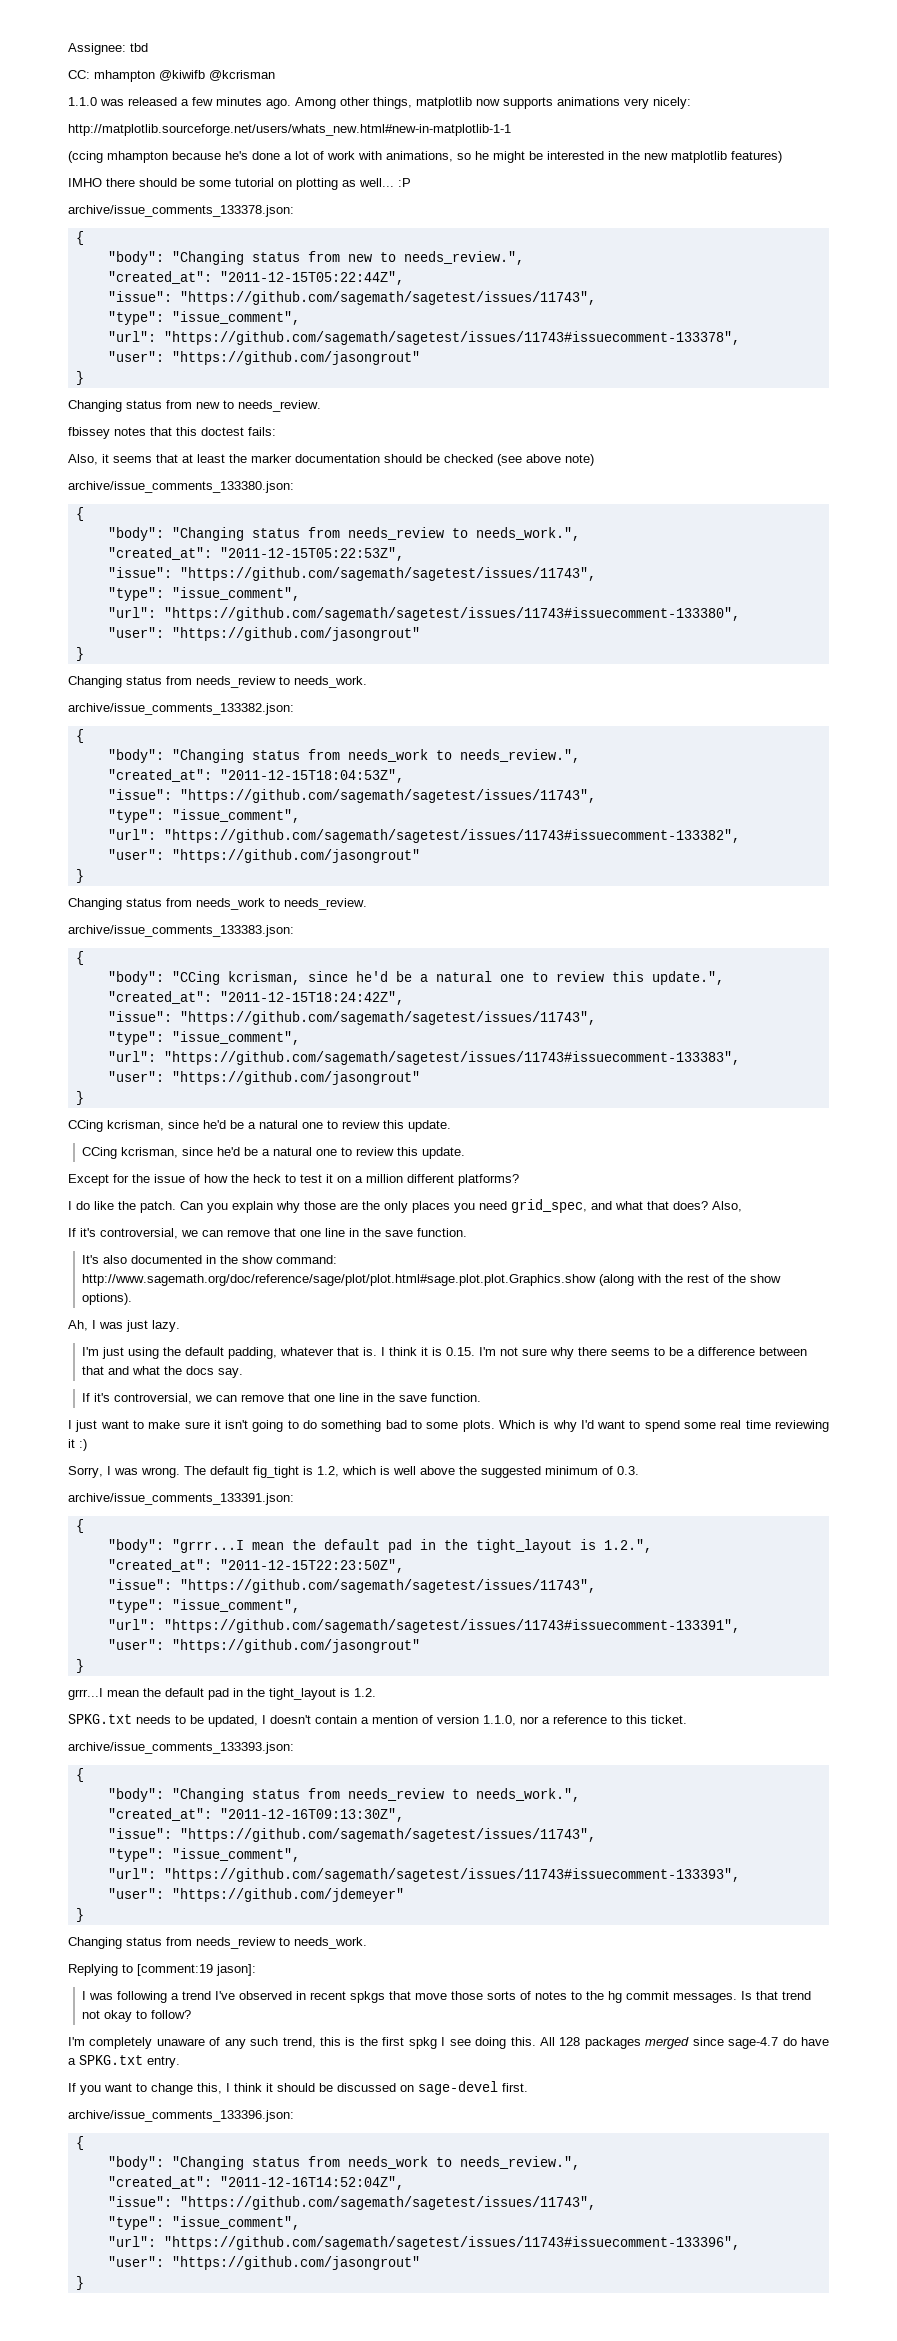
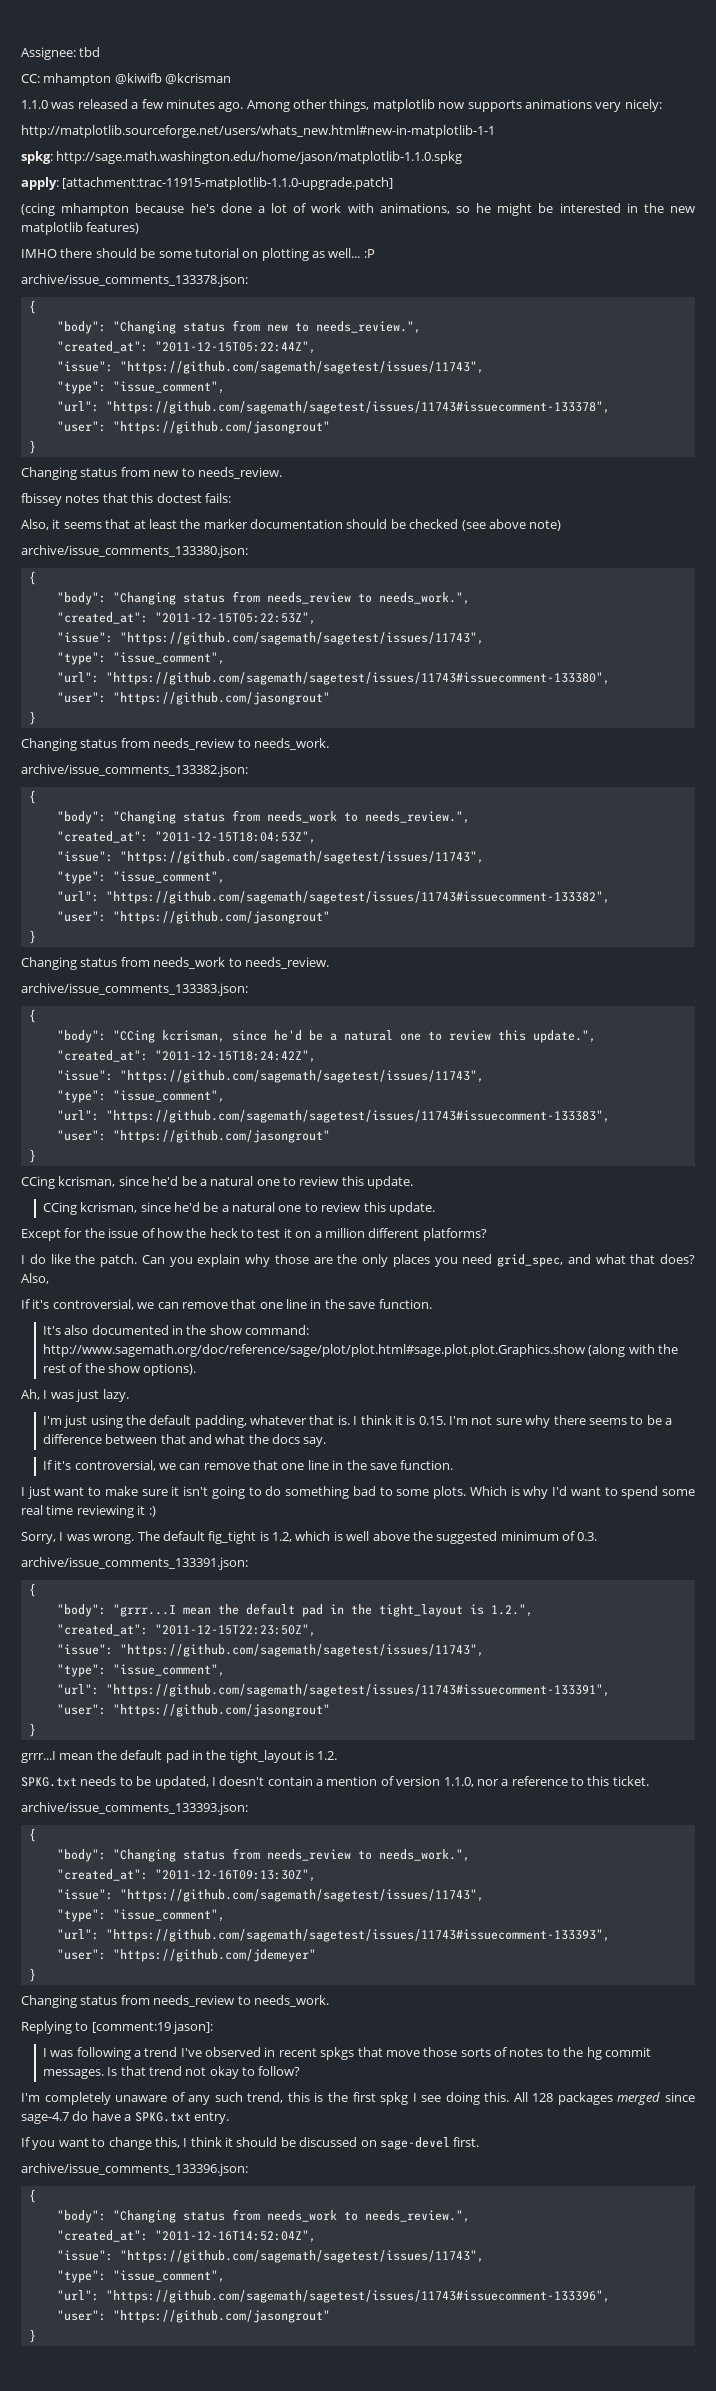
(511, 130) none -> [21,151,463,164] [21,177,394,190] // spkg: http://sage.math.washington.edu/home/jason/matplotlib-1.1.0.spkg // apply: [attachment:trac-11915-matplotlib-1.1.0-upgrade.patch]

